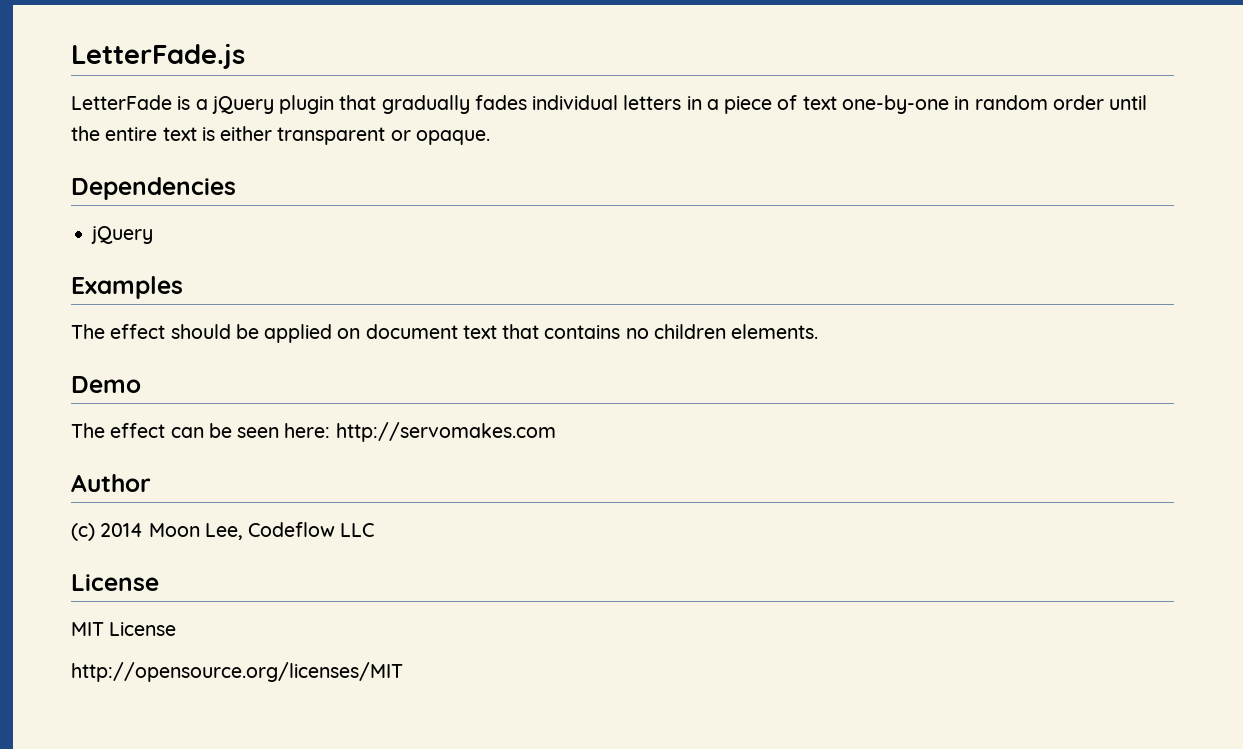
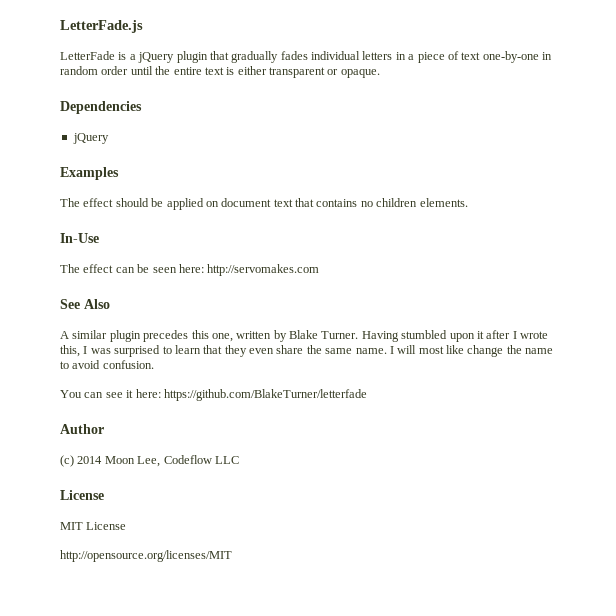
[71,376,141,393] Demo -> [60,233,99,243] In-Use
(556, 432) none -> [60,299,110,309] [60,330,548,342] [60,345,554,357] [60,360,154,369] [60,389,367,401] // See Also // A similar plugin precedes this one, written by Blake Turner. Having stumbled upon it after I wrote this, I was surprised to learn that they even share the same name. I will most like change the name to avoid confusion. // You can see it here: https://github.com/BlakeTurner/letterfade

